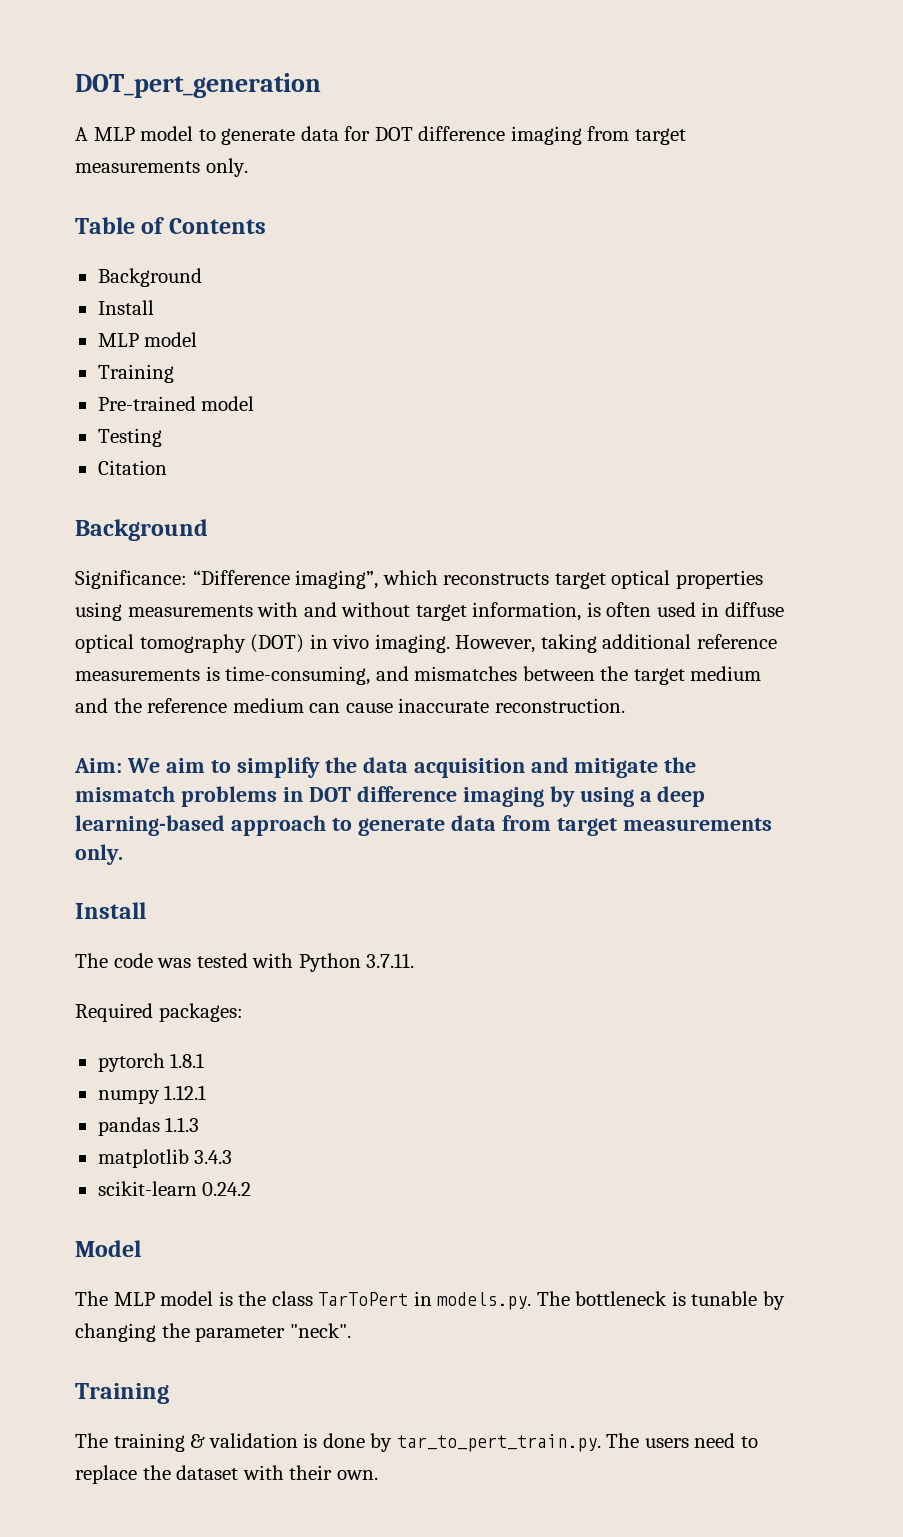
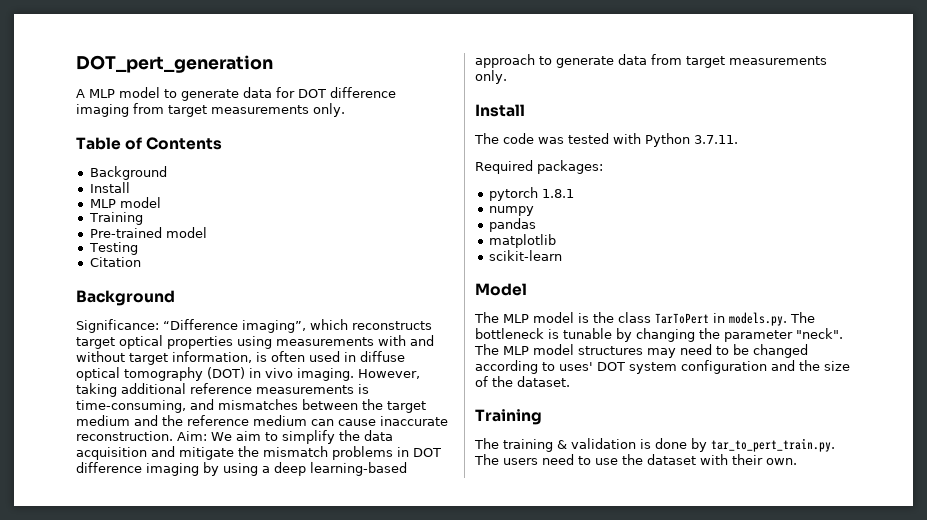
(625, 705) // -> (173, 436) none
[164,1085,207,1100] 1.12.1 -> (534, 211) none
[165,1117,200,1132] 1.1.3 -> (536, 225) none
[194,1150,233,1164] 3.4.3 -> (556, 241) none
[202,1182,252,1196] 0.24.2 -> (562, 255) none
(351, 1330) none -> [474,344,808,358] [475,360,850,374] [475,376,570,387] The MLP model structures may need to be changed according to uses' DOT system configuration and the size of the dataset.
[75,1465,137,1484] replace -> [595,458,618,465] use

